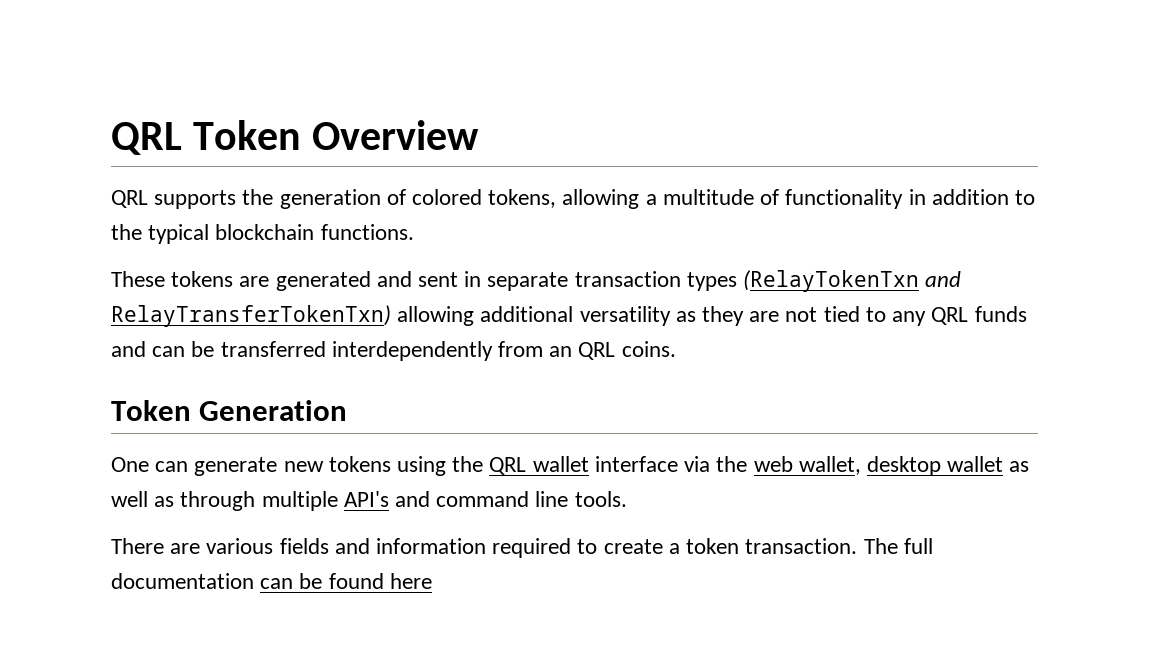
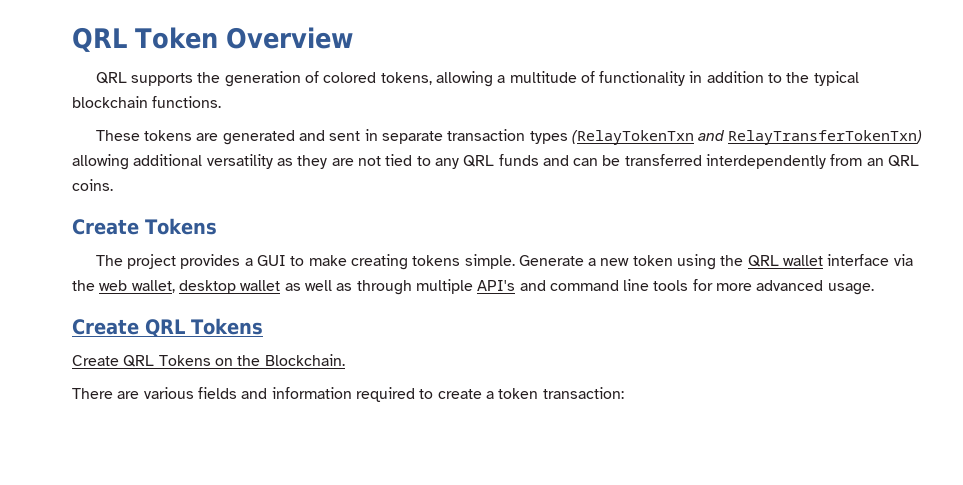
[111,400,348,421] [111,456,391,476] Token Generation // One can generate new tokens -> [72,218,217,235] [95,254,673,270] Create Tokens // The project provides a GUI to make creating tokens simple. Generate a new token
[574,491,627,507] tools. -> [653,279,874,295] [72,318,263,337] [72,354,345,367] tools for more advanced usage. // Create QRL Tokens // Create QRL Tokens on the Blockchain.
[745,538,933,554] [111,573,432,589] transaction. The full documentation can be found here -> [542,387,624,399] transaction:

